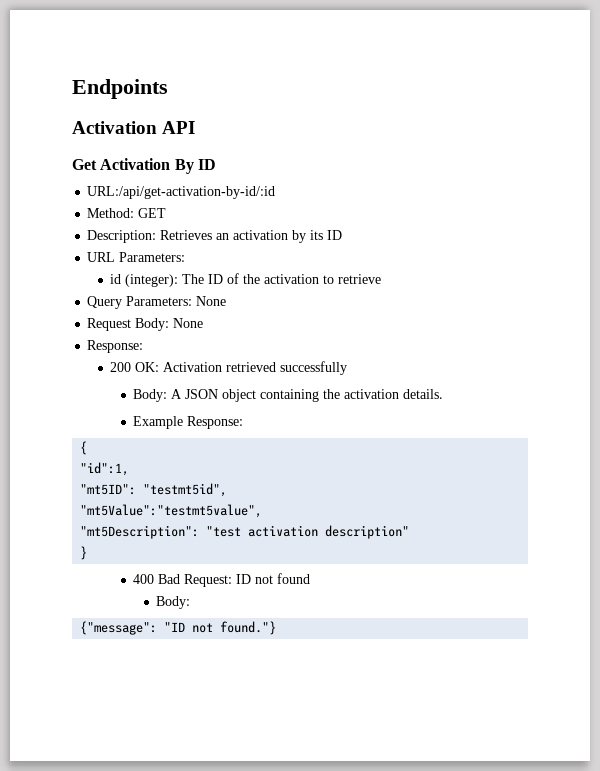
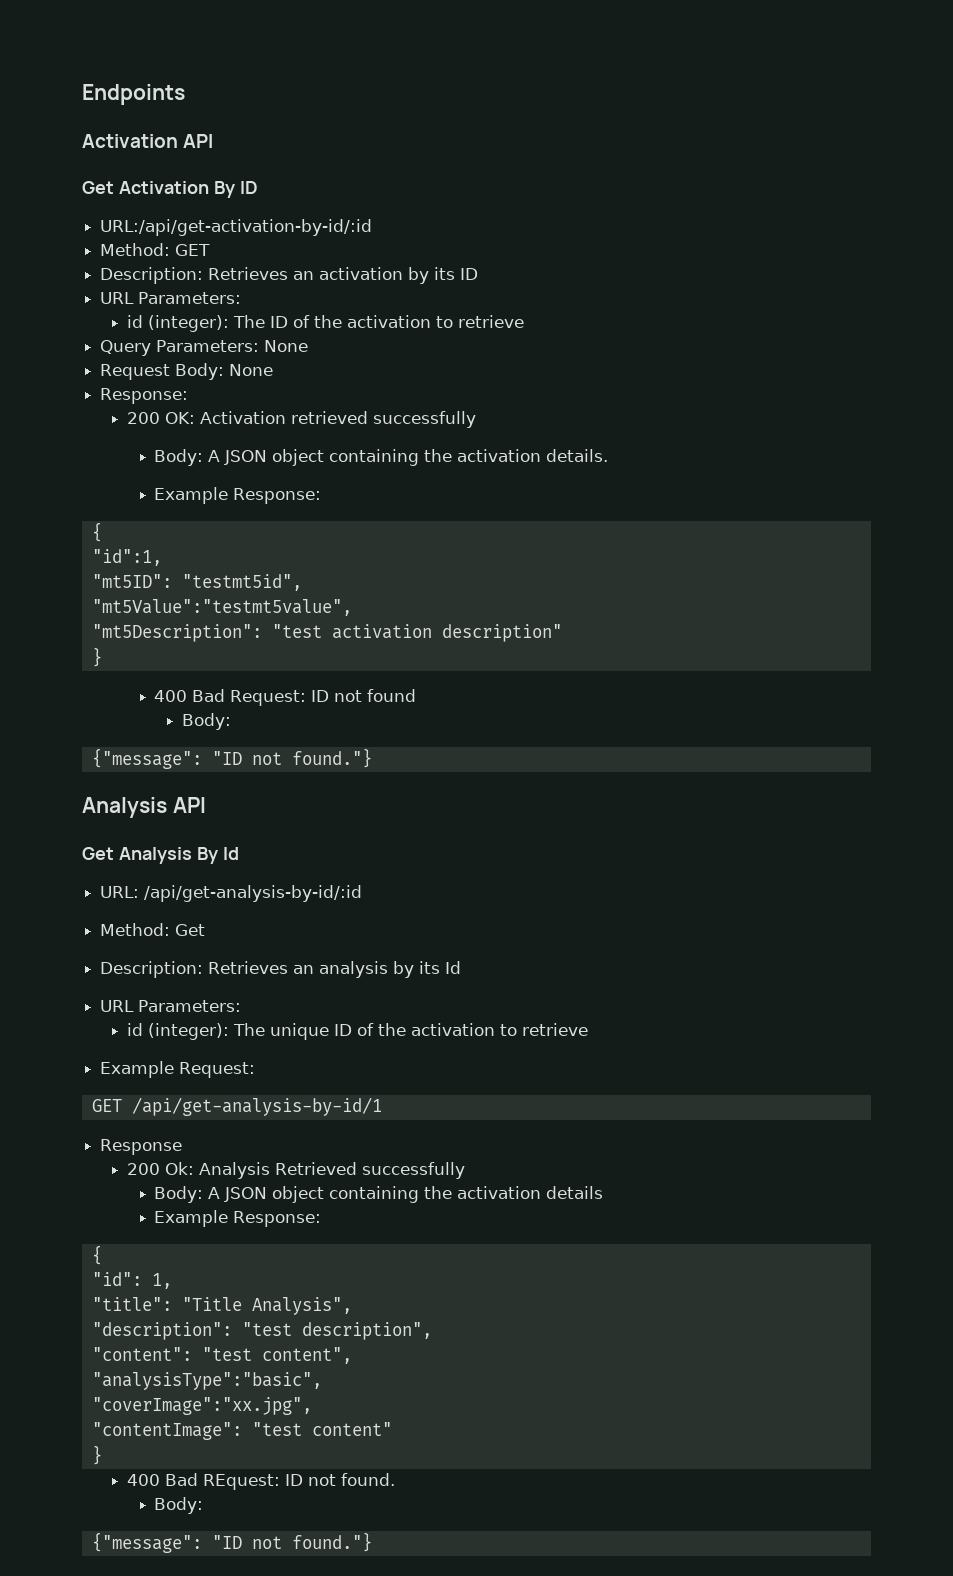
(277, 628) none -> [82,797,206,818] [82,847,239,864] [100,885,363,902] [100,923,206,936] [100,961,462,978] [100,1000,242,1012] [127,1023,589,1040] [100,1061,256,1078] [91,1097,382,1116] [100,1139,183,1155] [127,1162,466,1179] [154,1186,604,1203] [154,1210,322,1227] [91,1245,102,1265] [91,1272,172,1289] [91,1297,352,1315] [91,1322,432,1340] [91,1347,352,1364] [91,1372,322,1390] [91,1397,312,1415] [91,1422,392,1440] [91,1445,102,1465] [127,1473,396,1490] [154,1497,204,1514] [91,1532,372,1553] // Analysis API // Get Analysis By Id // URL: /api/get-analysis-by-id/:id // Method: Get // Description: Retrieves an analysis by its Id // URL Parameters: // id (integer): The unique ID of the activation to retrieve // Example Request: // GET /api/get-analysis-by-id/1 // Response // 200 Ok: Analysis Retrieved successfully // Body: A JSON object containing the activation details // Example Response: // { // "id": 1, // "title": "Title Analysis", // "description": "test description", // "content": "test content", // "analysisType":"basic", // "coverImage":"xx.jpg", // "contentImage": "test content" // } // 400 Bad REquest: ID not found. // Body: // {"message": "ID not found."}

